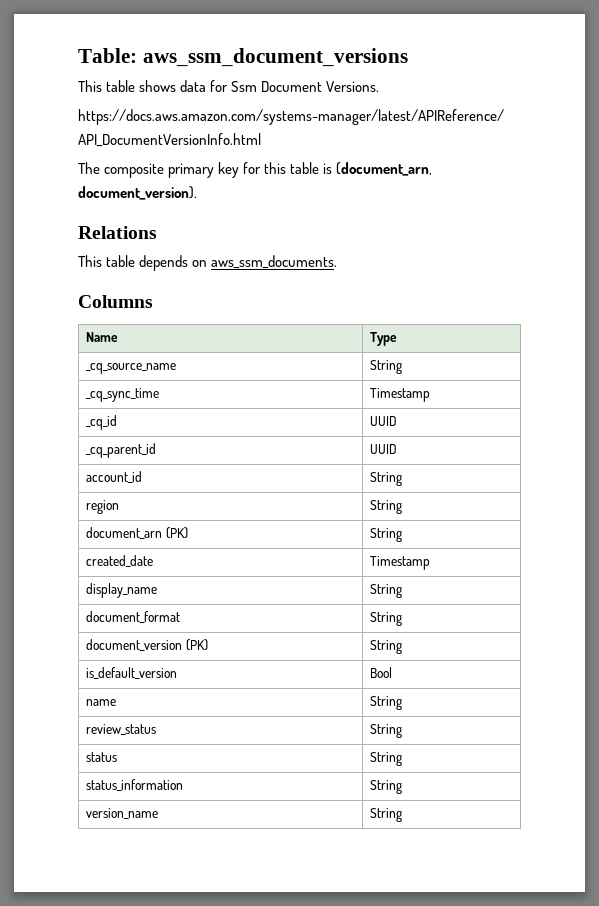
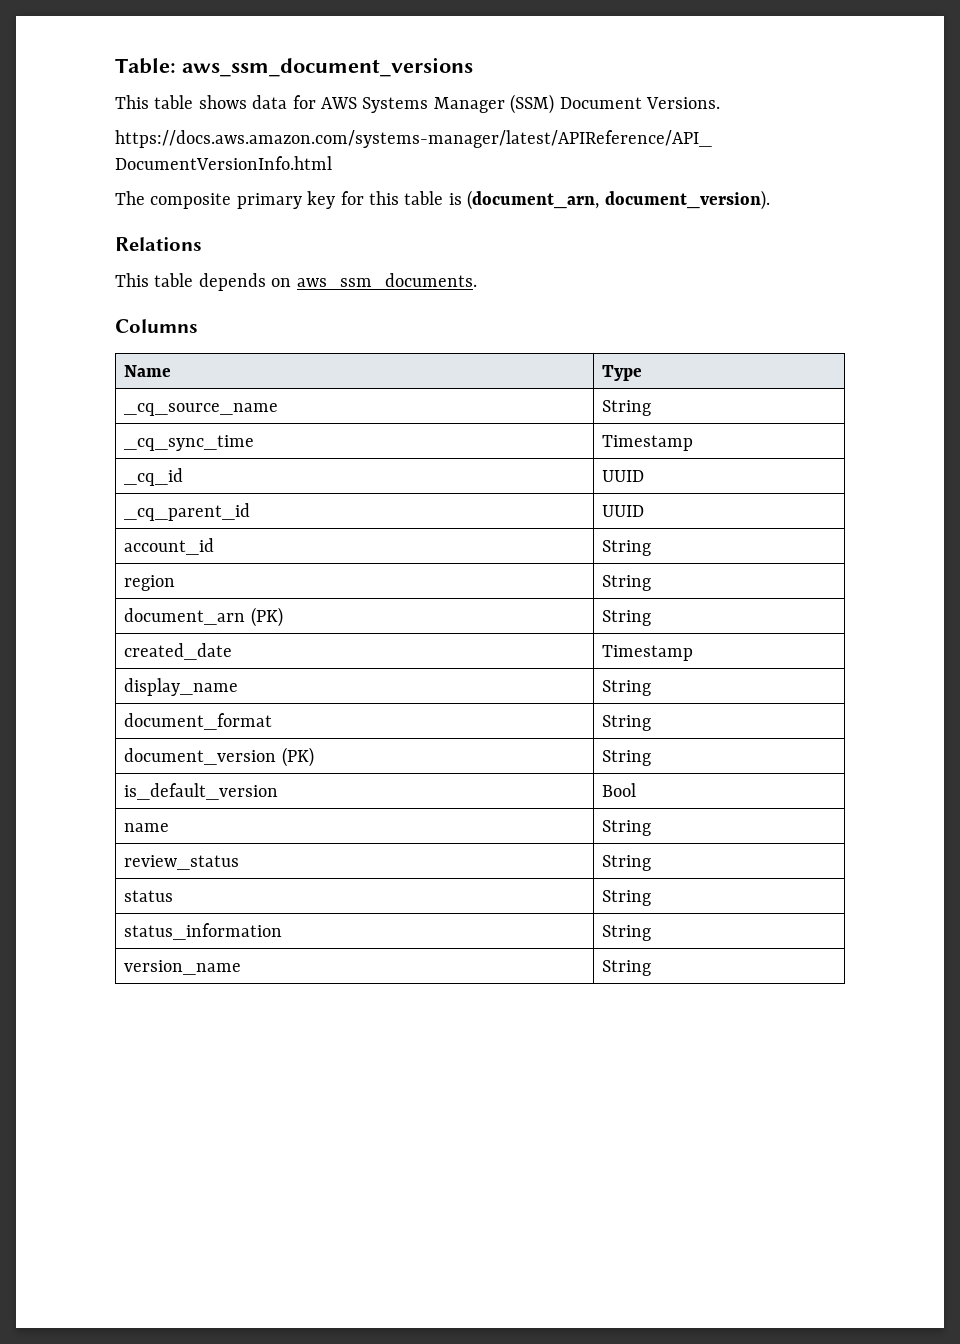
[231,81,258,92] Ssm -> [321,94,555,114] AWS Systems Manager (SSM)

